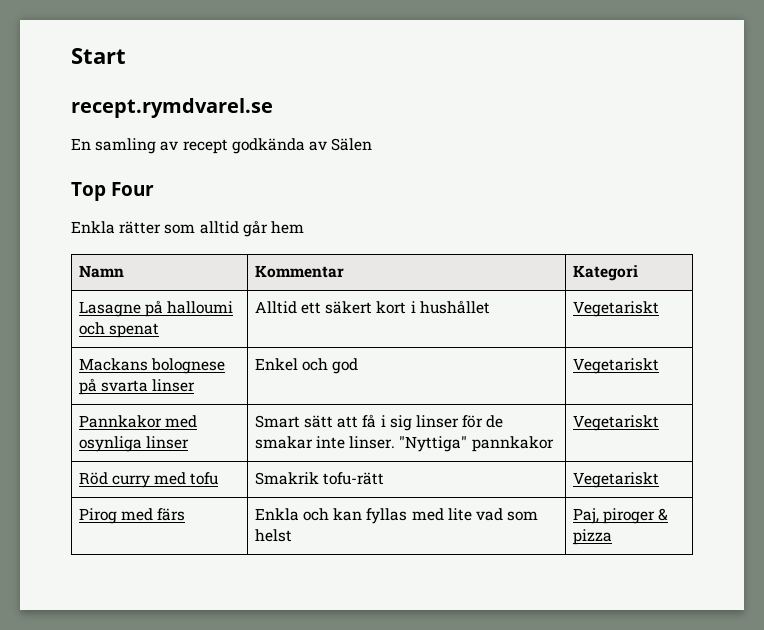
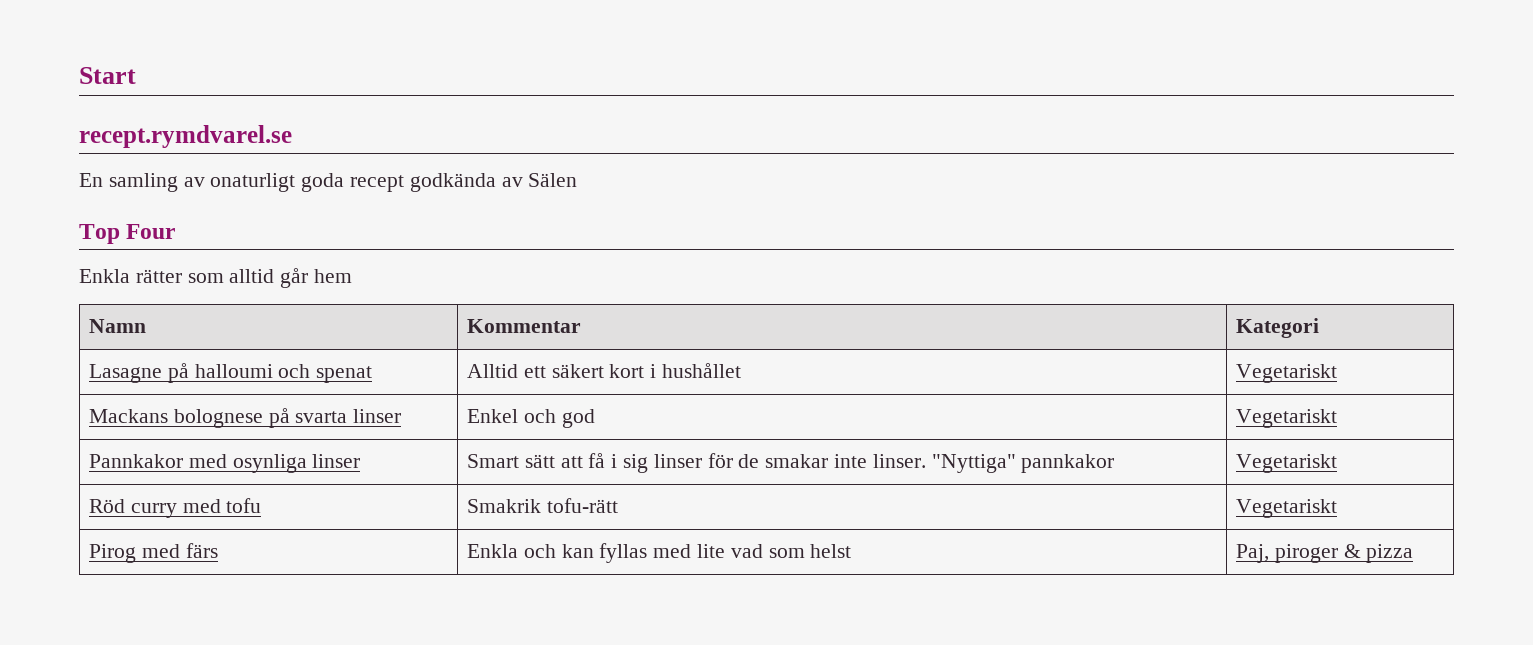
(179, 146) none -> [210,173,345,192] onaturligt goda

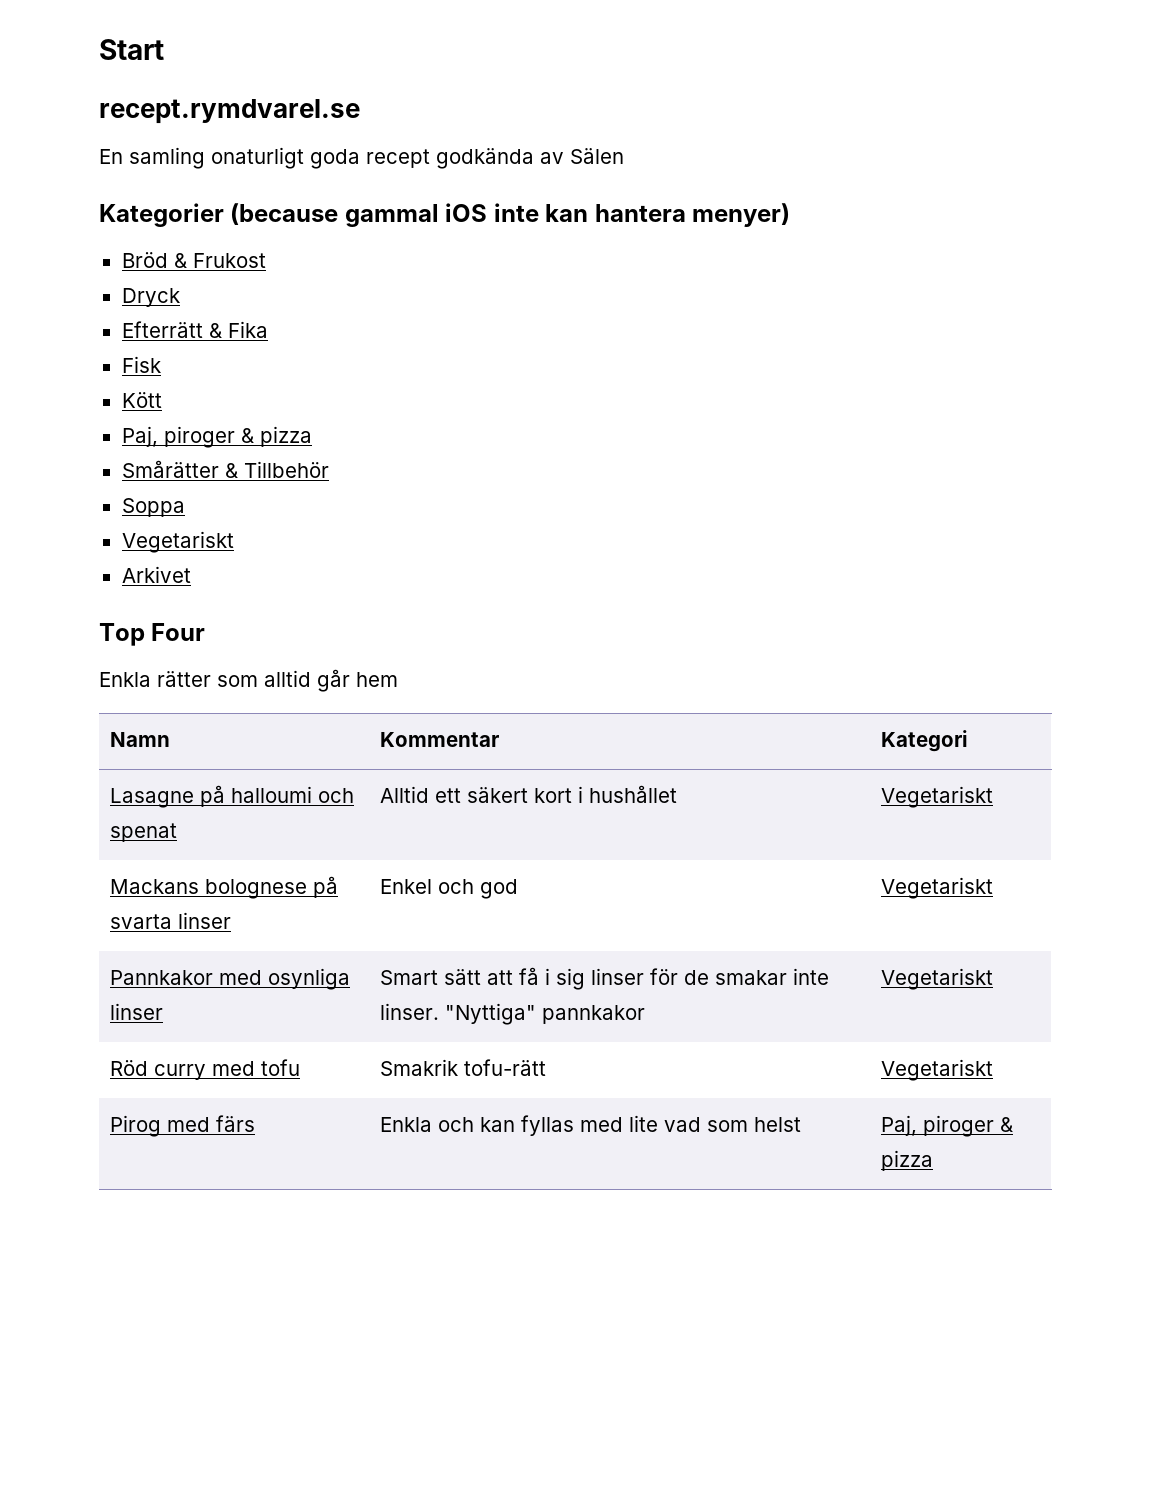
[183,177,205,187] av -> (205, 158) none
(578, 180) none -> [99,203,791,227] [121,252,266,268] [121,288,180,307] [121,321,268,338] [121,356,161,373] [121,392,162,408] [121,426,312,448] [121,460,329,478] [121,498,185,517] [121,531,234,553] [121,566,191,583] // Kategorier (because gammal iOS inte kan hantera menyer) // Bröd & Frukost // Dryck // Efterrätt & Fika // Fisk // Kött // Paj, piroger & pizza // Smårätter & Tillbehör // Soppa // Vegetariskt // Arkivet

